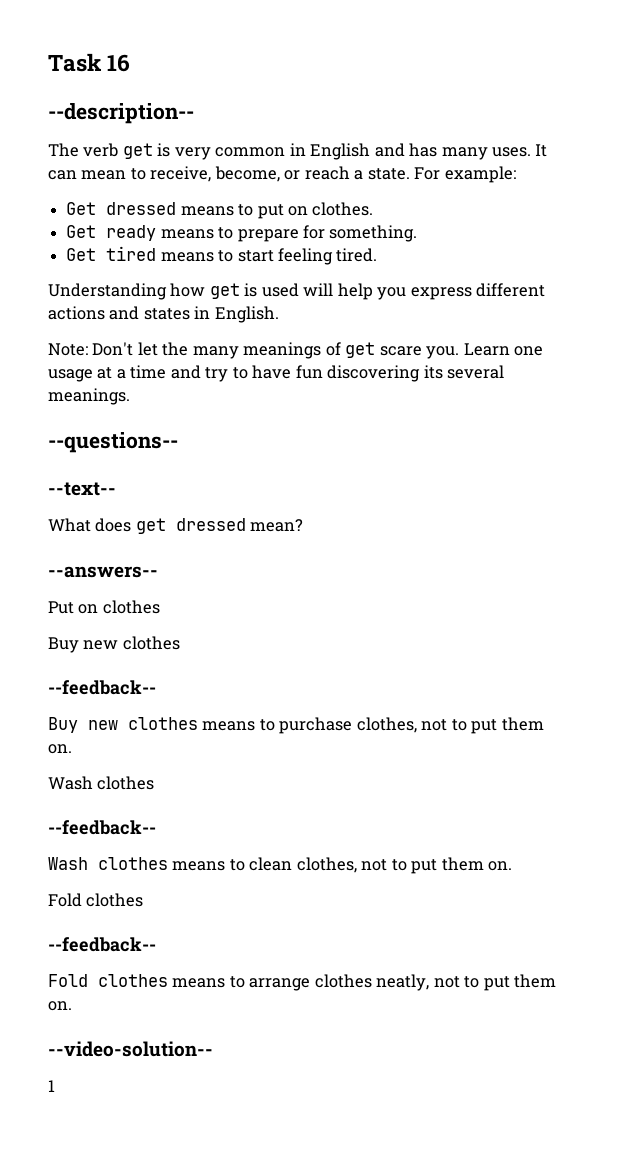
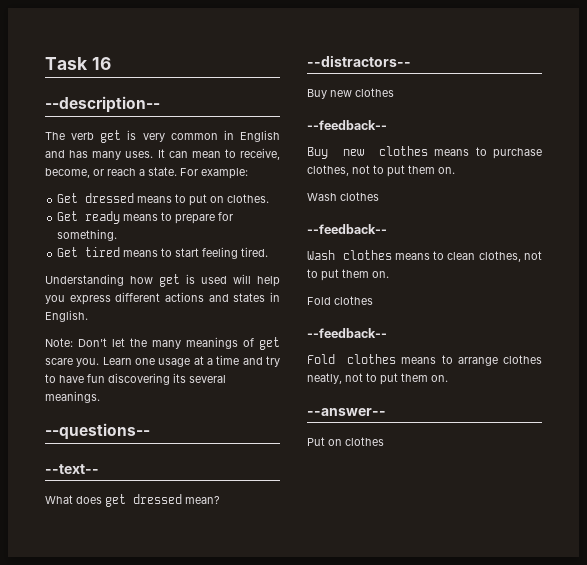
[48,566,158,578] [48,600,160,614] --answers-- // Put on clothes -> [307,55,411,67] --distractors--
[48,1041,213,1057] [48,1080,55,1092] --video-solution-- // 1 -> [307,408,386,416] [307,437,384,446] --answer-- // Put on clothes

